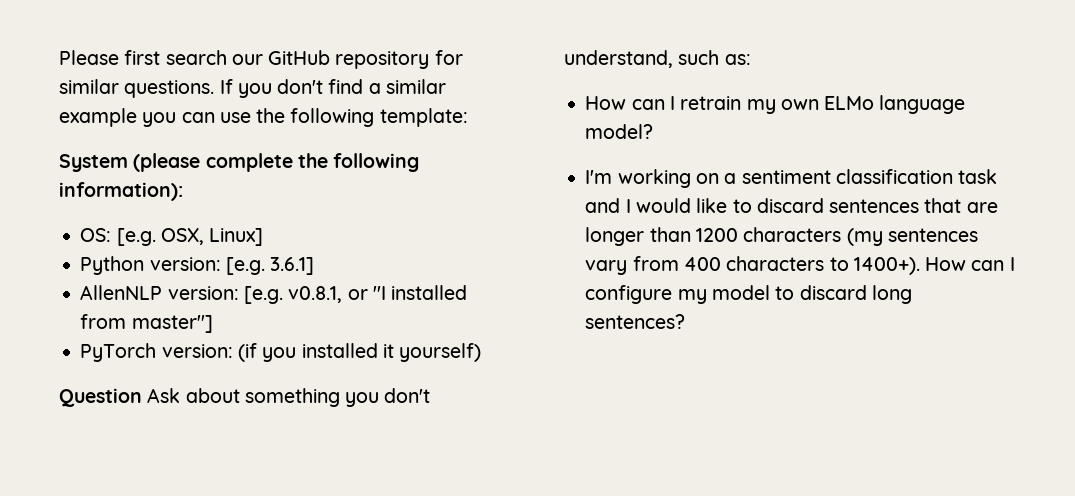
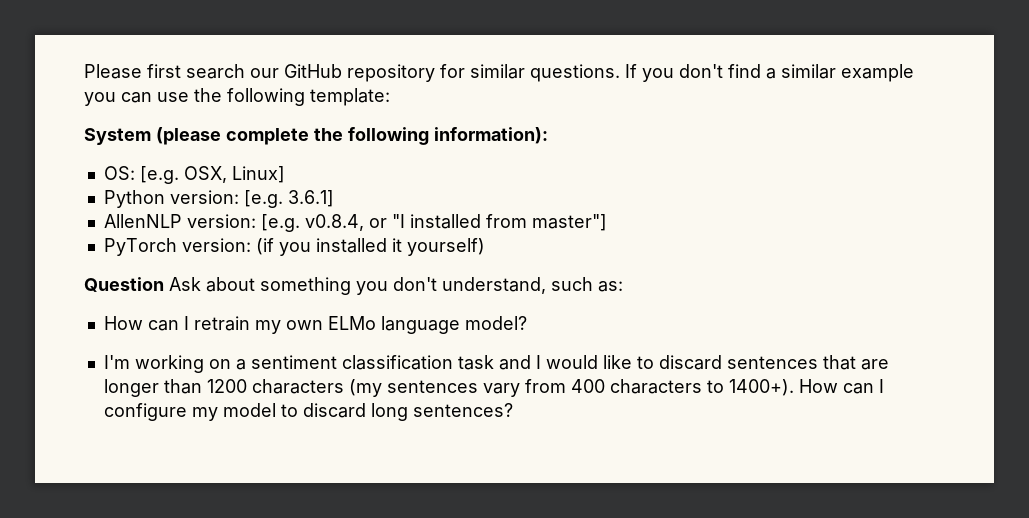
[288,286,343,303] v0.8.1, -> [304,214,364,231] v0.8.4,

